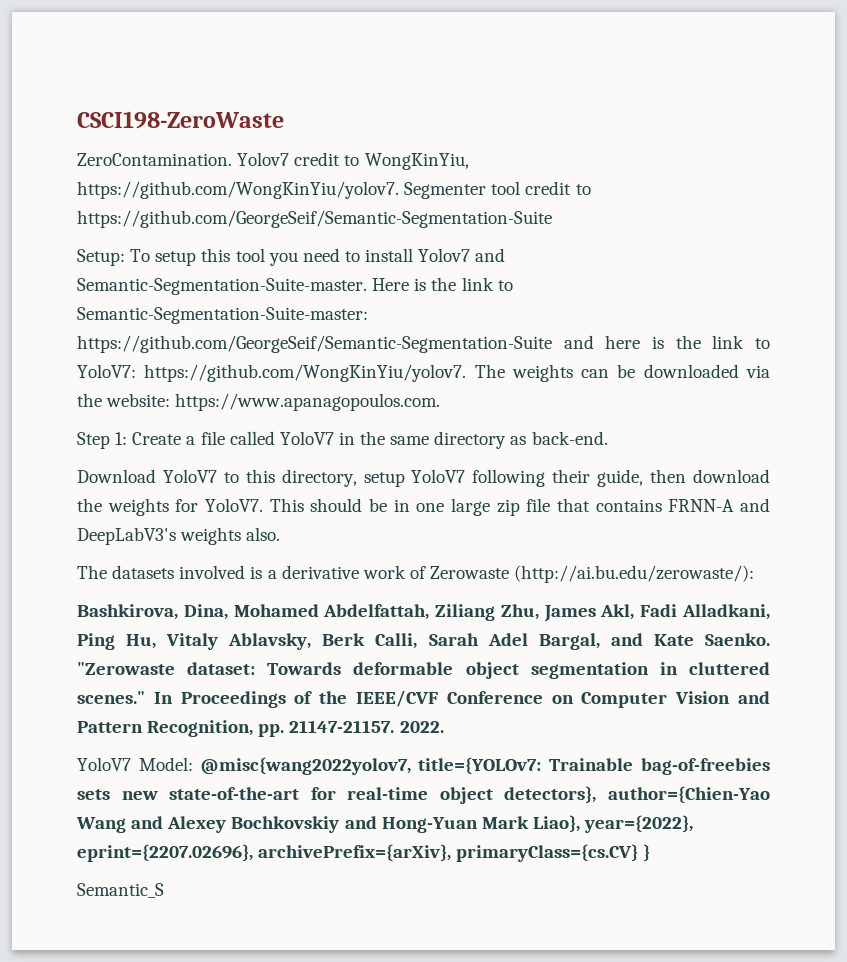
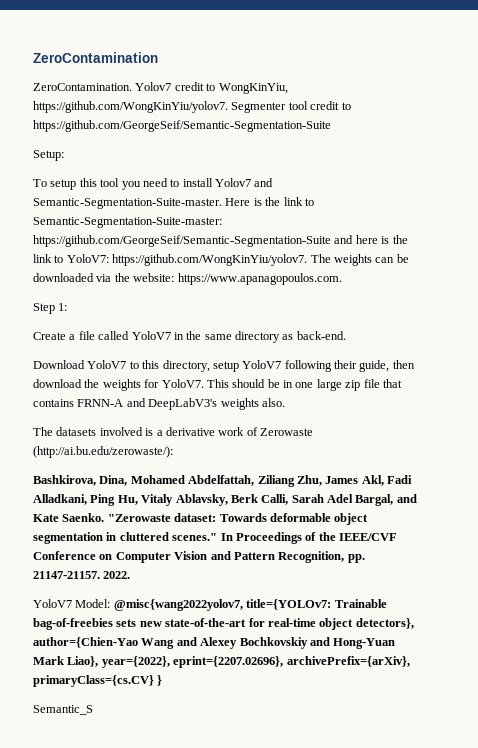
[77,111,284,129] CSCI198-ZeroWaste -> [33,52,158,63] ZeroContamination
(125, 257) none -> (64, 155) //
(128, 438) none -> (68, 307) //

